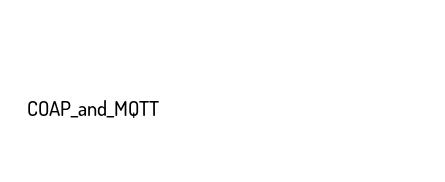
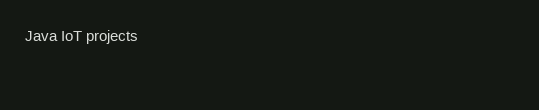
[27,100,159,118] COAP_and_MQTT -> [25,30,139,44] Java IoT projects

